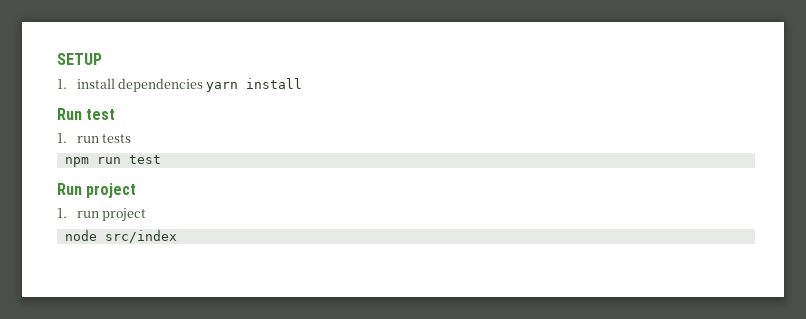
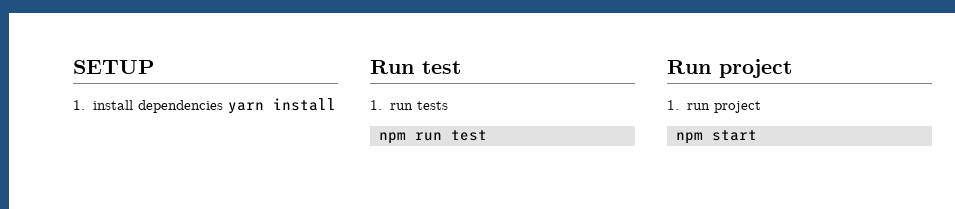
[64,230,177,243] node src/index -> [676,130,757,144] npm start

